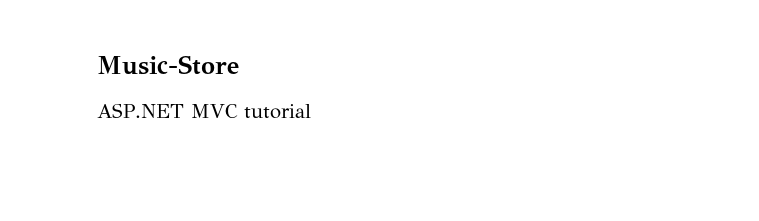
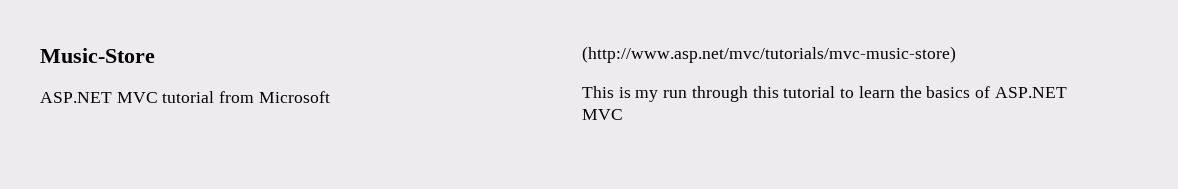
(311, 111) none -> [219,91,330,103] [582,46,956,63] [582,86,1067,102] [582,109,623,120] from Microsoft (http://www.asp.net/mvc/tutorials/mvc-music-store) // This is my run through this tutorial to learn the basics of ASP.NET MVC

